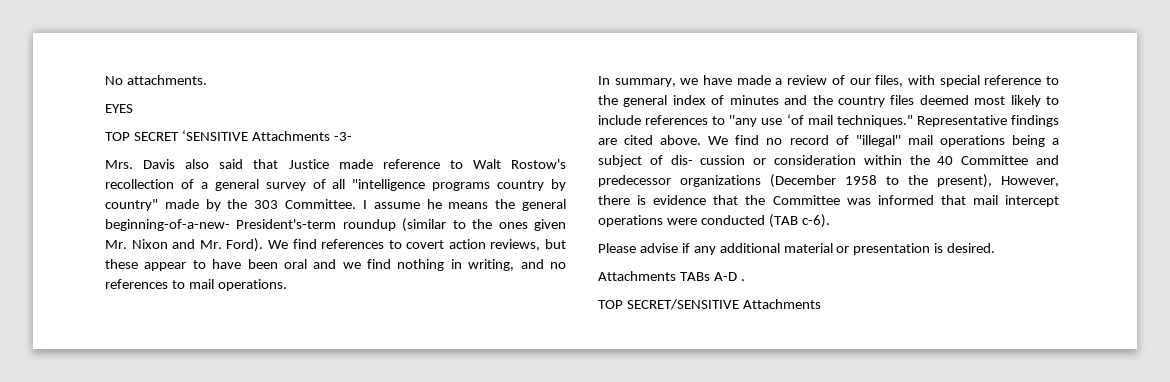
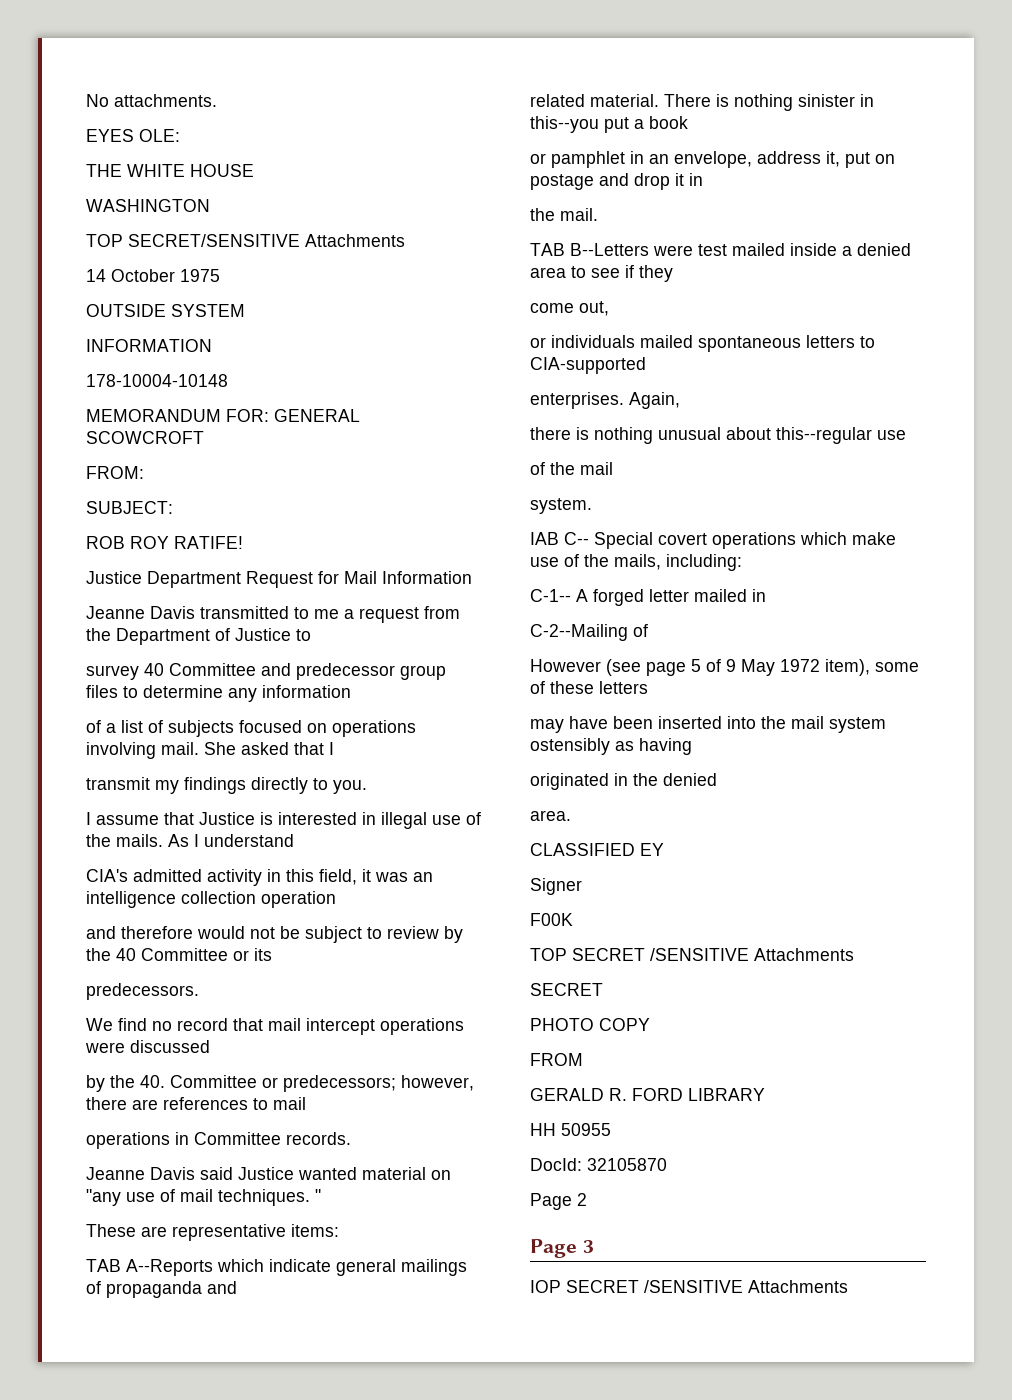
[105,130,352,141] [105,159,566,169] [105,179,566,191] [105,199,566,211] [105,218,567,232] [105,238,566,252] [105,259,566,271] [105,279,287,291] [598,75,1059,87] [598,95,1059,107] [598,114,1059,127] [598,135,1059,147] [598,155,1059,167] [598,174,1059,188] [598,195,934,205] // TOP SECRET ‘SENSITIVE Attachments -3- // Mrs. Davis also said that Justice made reference to Walt Rostow's recollection of a general survey of all "intelligence programs country by country" made by the 303 Committee. I assume he means the general beginning-of-a-new- President's-term roundup (similar to the ones given Mr. Nixon and Mr. Ford). We find references to covert action reviews, but these appear to have been oral and we find nothing in writing, and no references to mail operations. // In summary, we have made a review of our files, with special reference to the general index of minutes and the country files deemed most likely to include references to ''any use ‘of mail techniques." Representative findings are cited above. We find no record of "illegal'' mail operations being a subject of dis- cussion or consideration within the 40 Committee and predecessor organizations (December 1958 to the present), However, there is evidence that the Committee was informed -> [139,129,180,142] [86,164,254,177] [86,199,210,212] [86,234,405,247] [86,269,220,282] [86,304,245,317] [86,339,212,352] [86,374,228,387] [86,409,360,422] [86,431,204,444] [86,466,144,479] [86,501,173,514] [86,536,243,549] [86,571,472,588] [86,606,460,623] [86,628,311,645] [86,663,446,680] [86,685,351,702] [86,720,416,737] [86,742,334,759] [86,777,367,794] [86,812,481,829] [86,834,294,847] [86,869,433,886] [86,891,336,908] [86,926,463,943] [86,948,272,961] [86,983,199,1000] [86,1018,228,1031] OLE: // THE WHITE HOUSE // WASHINGTON // TOP SECRET/SENSITIVE Attachments // 14 October 1975 // OUTSIDE SYSTEM // INFORMATION // 178-10004-10148 // MEMORANDUM FOR: GENERAL SCOWCROFT // FROM: // SUBJECT: // ROB ROY RATIFE! // Justice Department Request for Mail Information // Jeanne Davis transmitted to me a request from the Department of Justice to // survey 40 Committee and predecessor group files to determine any information // of a list of subjects focused on operations involving mail. She asked that I // transmit my findings directly to you. // I assume that Justice is interested in illegal use of the mails. As I understand // CIA's admitted activity in this field, it was an intelligence collection operation // and therefore would not be subject to review by the 40 Committee or its // predecessors. // We find no record
[700,214,830,228] [598,243,996,255] [598,271,745,281] [598,299,821,310] conducted (TAB c-6). // Please advise if any additional material or presentation is desired. // Attachments TABs A-D . // TOP SECRET/SENSITIVE Attachments -> [130,1040,210,1053] [86,1075,474,1092] [86,1097,306,1110] [86,1132,351,1149] [86,1167,451,1180] [86,1189,321,1206] [86,1224,339,1241] [86,1259,467,1276] [86,1281,237,1298] [530,94,874,111] [530,116,688,133] [530,151,895,168] [530,173,703,190] [530,208,598,221] [530,243,911,256] [530,265,673,282] [530,301,609,316] [530,335,875,352] [530,357,646,374] [530,392,680,409] [530,427,906,444] [530,462,613,475] [530,498,592,514] [530,532,896,549] [530,554,742,571] [530,589,766,606] [530,624,648,641] [530,659,919,676] [530,681,648,694] [530,716,886,733] [530,738,692,755] [530,773,717,790] [530,810,571,821] [530,843,664,856] [530,878,582,895] [530,913,573,926] [530,948,854,961] [530,983,603,996] [530,1018,650,1031] [530,1053,583,1066] [530,1088,765,1101] [530,1123,611,1136] [530,1158,667,1171] [530,1193,587,1210] [530,1239,594,1258] [530,1280,848,1293] discussed // by the 40. Committee or predecessors; however, there are references to mail // operations in Committee records. // Jeanne Davis said Justice wanted material on "any use of mail techniques. " // These are representative items: // TAB A--Reports which indicate general mailings of propaganda and // related material. There is nothing sinister in this--you put a book // or pamphlet in an envelope, address it, put on postage and drop it in // the mail. // TAB B--Letters were test mailed inside a denied area to see if they // come out, // or individuals mailed spontaneous letters to CIA-supported // enterprises. Again, // there is nothing unusual about this--regular use // of the mail // system. // IAB C-- Special covert operations which make use of the mails, including: // C-1-- A forged letter mailed in // C-2--Mailing of // However (see page 5 of 9 May 1972 item), some of these letters // may have been inserted into the mail system ostensibly as having // originated in the denied // area. // CLASSIFIED EY // Signer // F00K // TOP SECRET /SENSITIVE Attachments // SECRET // PHOTO COPY // FROM // GERALD R. FORD LIBRARY // HH 50955 // DocId: 32105870 // Page 2 // Page 3 // IOP SECRET /SENSITIVE Attachments

